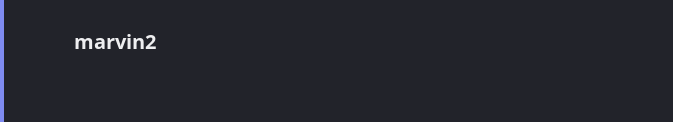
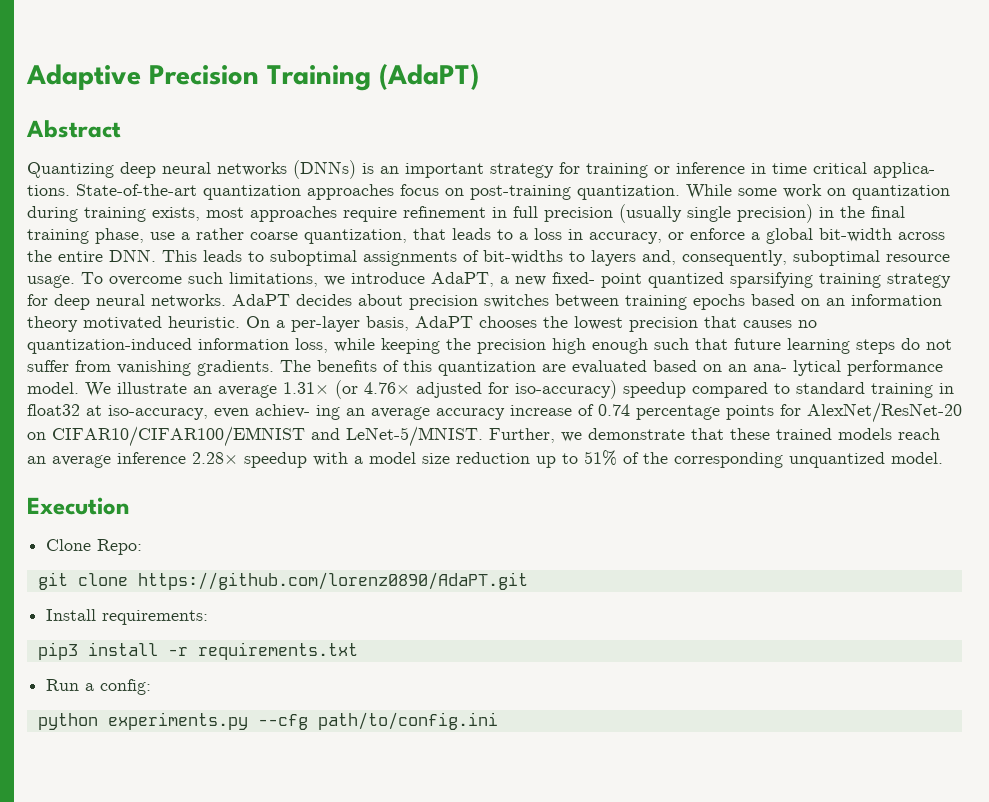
[74,34,156,49] marvin2 -> [26,64,479,91] [26,120,121,138] [27,160,935,179] [27,184,950,200] [27,204,905,223] [27,228,945,244] [27,249,950,266] [27,272,951,288] [27,294,942,310] [27,316,817,332] [27,338,952,354] [27,360,943,376] [27,380,954,399] [27,402,962,423] [27,426,940,447] [27,450,943,468] [27,497,129,515] [46,539,143,555] [37,572,528,590] [46,609,209,625] [37,642,358,660] [46,679,152,695] [37,712,498,730] Adaptive Precision Training (AdaPT) // Abstract // Quantizing deep neural networks (DNNs) is an important strategy for training or inference in time critical applica- tions. State-of-the-art quantization approaches focus on post-training quantization. While some work on quantization during training exists, most approaches require refinement in full precision (usually single precision) in the final training phase, use a rather coarse quantization, that leads to a loss in accuracy, or enforce a global bit-width across the entire DNN. This leads to suboptimal assignments of bit-widths to layers and, consequently, suboptimal resource usage. To overcome such limitations, we introduce AdaPT, a new fixed- point quantized sparsifying training strategy for deep neural networks. AdaPT decides about precision switches between training epochs based on an information theory motivated heuristic. On a per-layer basis, AdaPT chooses the lowest precision that causes no quantization-induced information loss, while keeping the precision high enough such that future learning steps do not suffer from vanishing gradients. The benefits of this quantization are evaluated based on an ana- lytical performance model. We illustrate an average 1.31× (or 4.76× adjusted for iso-accuracy) speedup compared to standard training in float32 at iso-accuracy, even achiev- ing an average accuracy increase of 0.74 percentage points for AlexNet/ResNet-20 on CIFAR10/CIFAR100/EMNIST and LeNet-5/MNIST. Further, we demonstrate that these trained models reach an average inference 2.28× speedup with a model size reduction up to 51% of the corresponding unquantized model. // Execution // Clone Repo: // git clone https://github.com/lorenz0890/AdaPT.git // Install requirements: // pip3 install -r requirements.txt // Run a config: // python experiments.py --cfg path/to/config.ini

